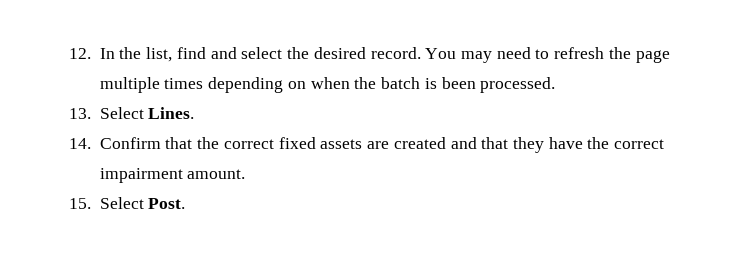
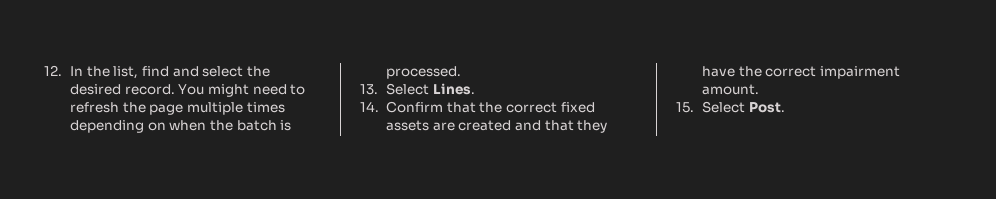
[461,51,492,63] may -> [208,84,250,97] might
[441,77,476,89] been -> (292, 125) none

